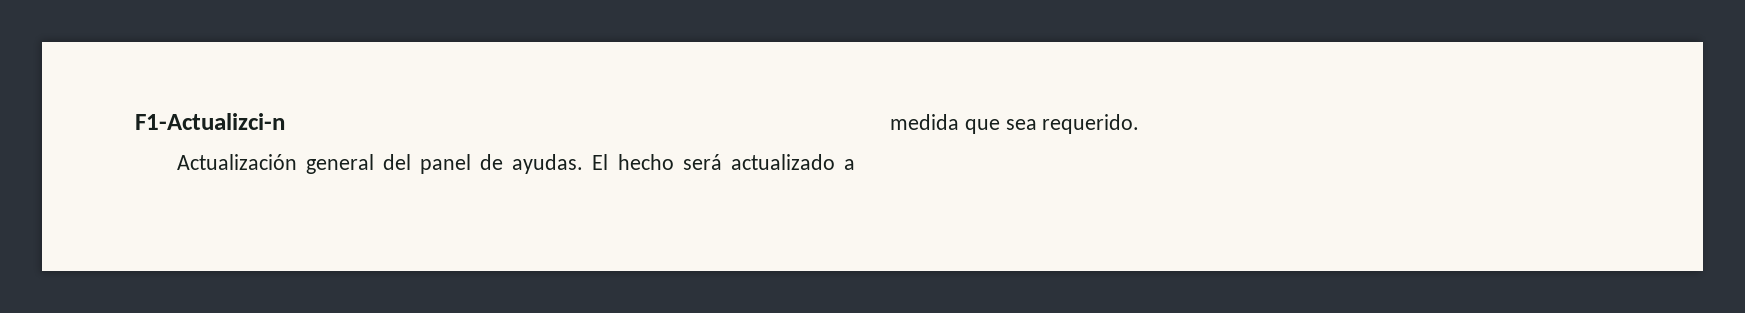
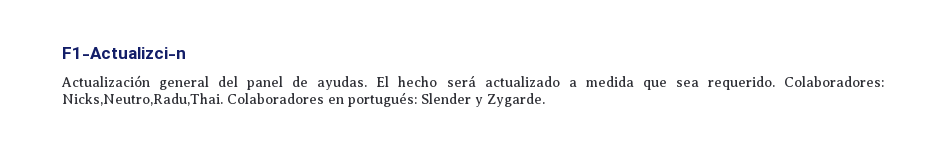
(1140, 124) none -> [784,76,885,87] [62,92,545,107] Colaboradores: Nicks,Neutro,Radu,Thai. Colaboradores en portugués: Slender y Zygarde.

